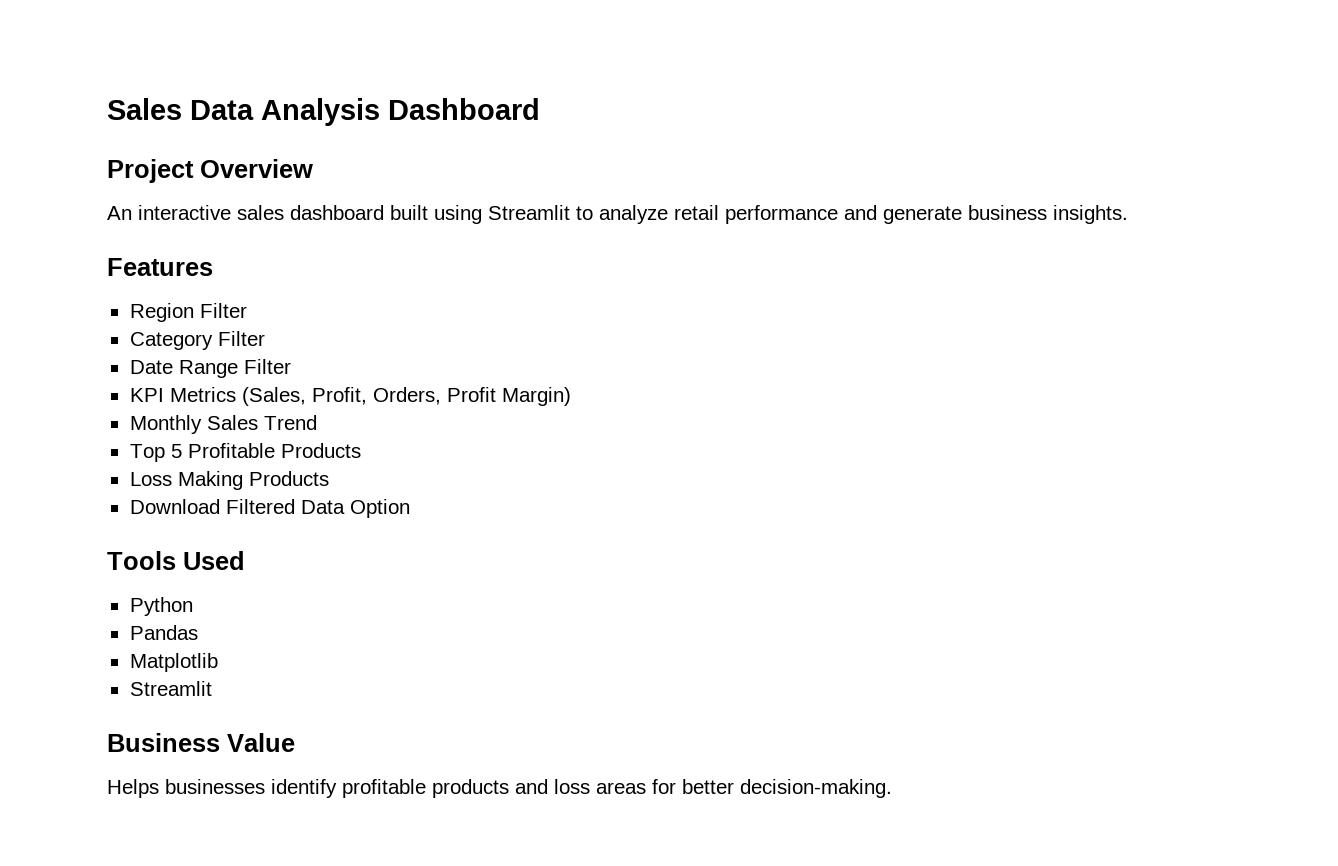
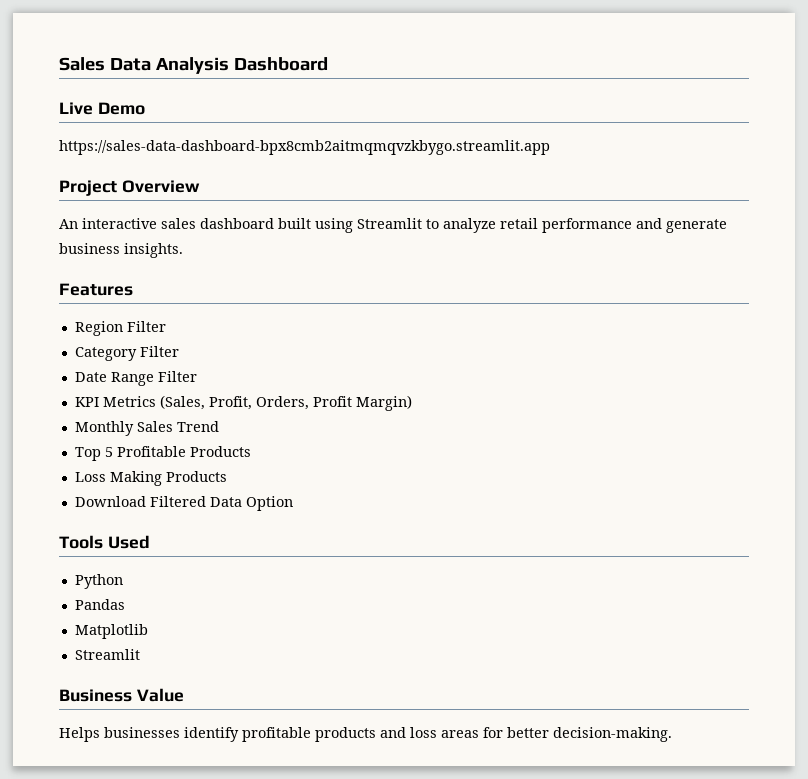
(540, 109) none -> [59,102,145,115] [59,140,550,155] // Live Demo // https://sales-data-dashboard-bpx8cmb2aitmqmqvzkbygo.streamlit.app

